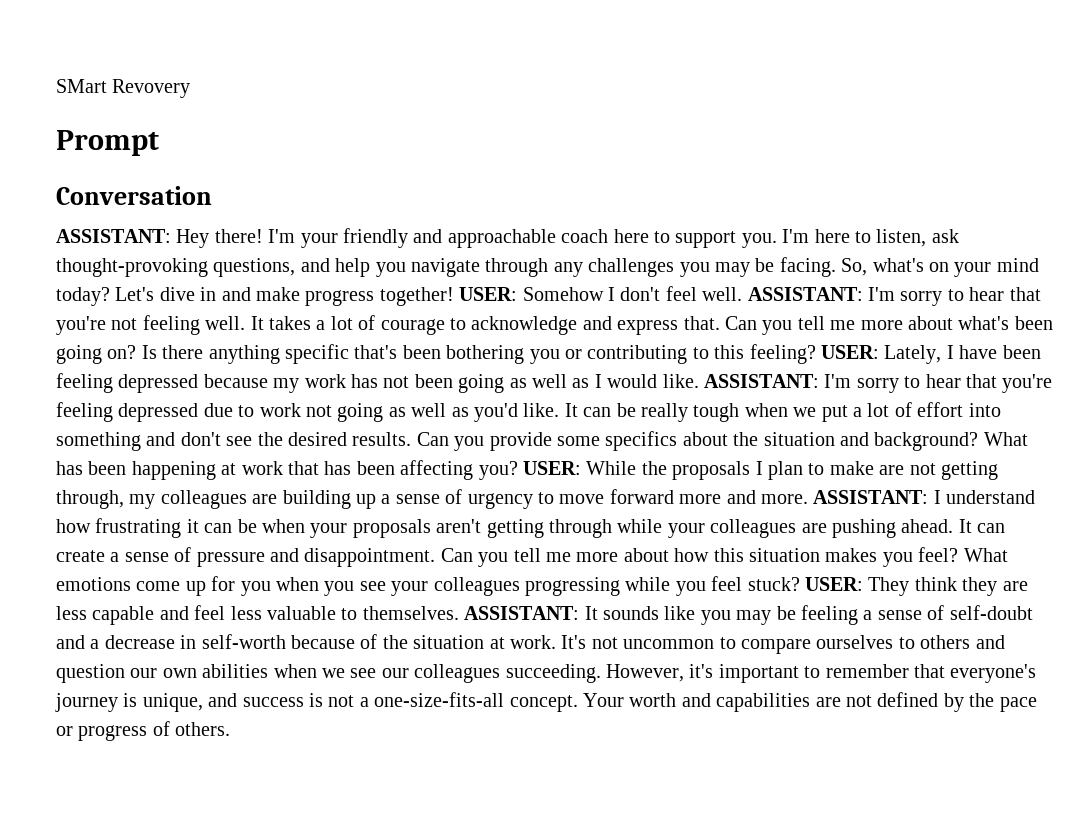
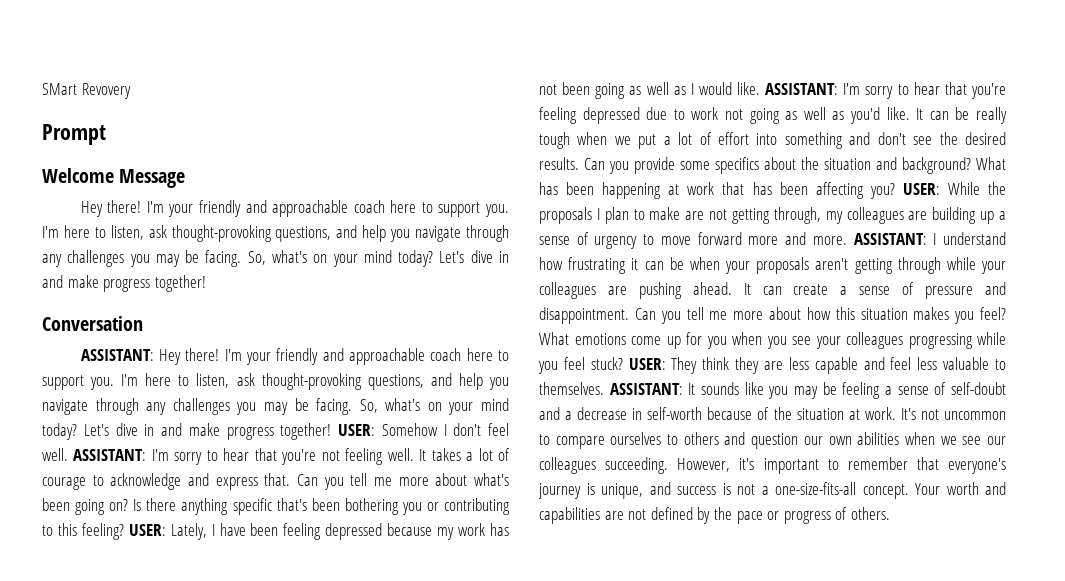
(159, 143) none -> [42,168,186,188] [80,200,509,217] [42,225,510,242] [42,250,509,267] [42,275,206,292] // Welcome Message // Hey there! I'm your friendly and approachable coach here to support you. I'm here to listen, ask thought-provoking questions, and help you navigate through any challenges you may be facing. So, what's on your mind today? Let's dive in and make progress together!

